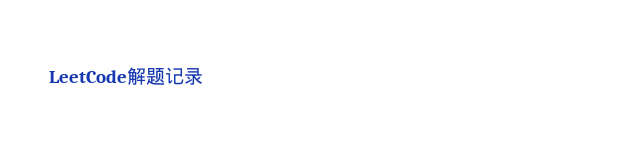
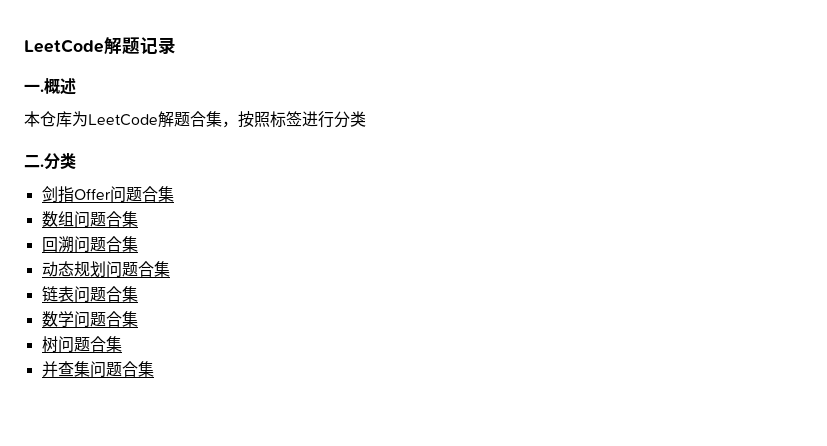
(203, 76) none -> [24,78,76,95] [24,111,366,128] [24,153,76,170] [41,186,174,203] [41,211,138,228] [41,236,138,253] [41,261,170,278] [41,286,138,303] [41,311,138,328] [41,336,122,353] [41,361,154,378] // 一.概述 // 本仓库为LeetCode解题合集，按照标签进行分类 // 二.分类 // 剑指Offer问题合集 // 数组问题合集 // 回溯问题合集 // 动态规划问题合集 // 链表问题合集 // 数学问题合集 // 树问题合集 // 并查集问题合集

